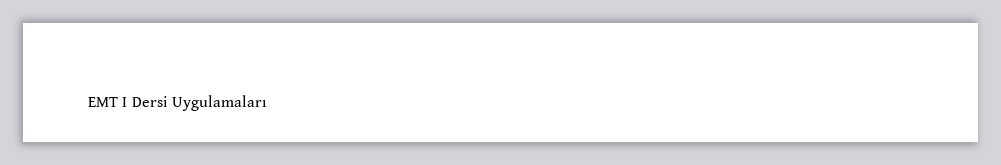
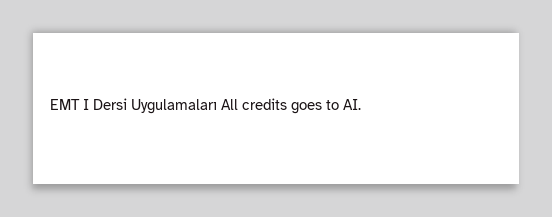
(267, 103) none -> [221,98,361,114] All credits goes to AI.

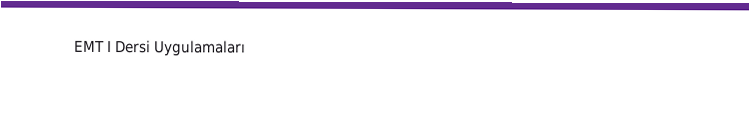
[221,98,361,114] All credits goes to AI. -> (247, 48) none

